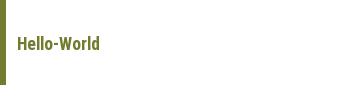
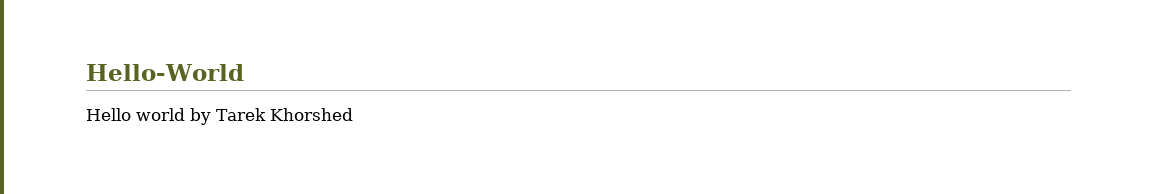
(100, 43) none -> [86,108,353,125] // Hello world by Tarek Khorshed

